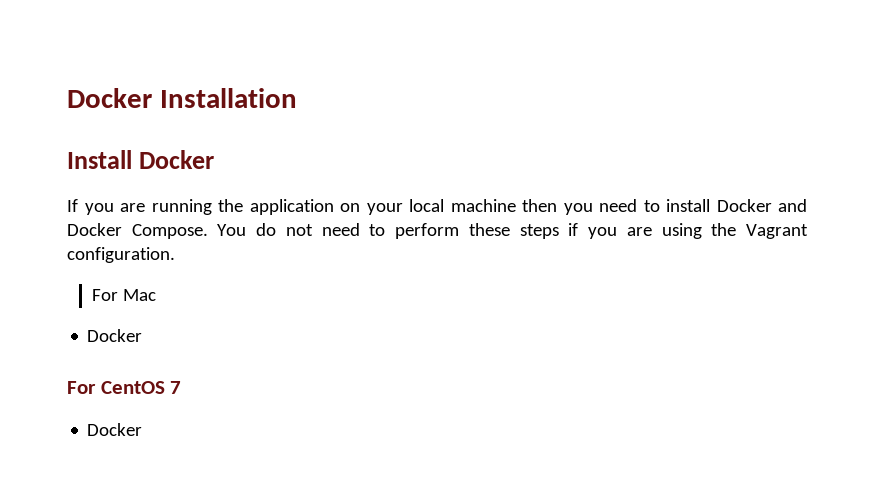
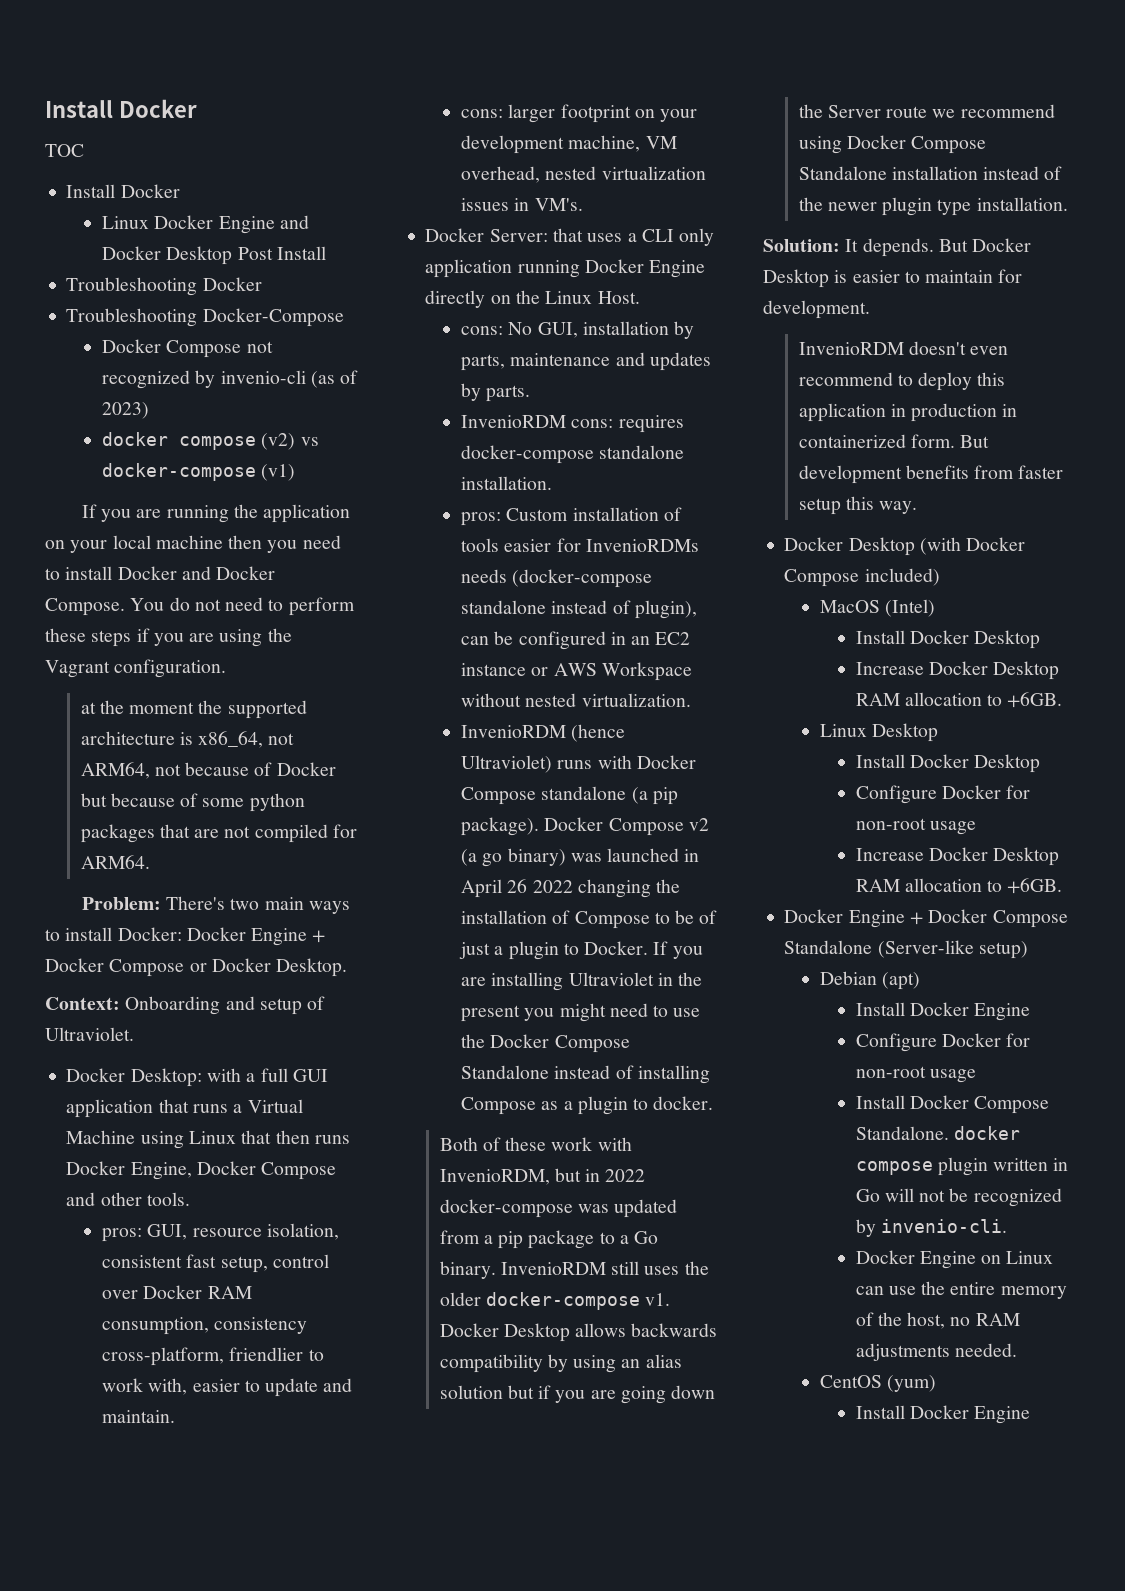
[67,88,297,108] [67,150,215,169] Docker Installation // Install Docker -> [45,99,197,118] [45,144,84,157] [66,184,180,198] [102,215,309,234] [102,246,326,265] [66,277,262,296] [66,308,344,327] [102,339,273,358] [102,370,359,389] [102,402,150,419] [102,432,319,450] [102,463,296,481] Install Docker // TOC // Install Docker // Linux Docker Engine and Docker Desktop Post Install // Troubleshooting Docker // Troubleshooting Docker-Compose // Docker Compose not recognized by invenio-cli (as of 2023) // docker compose (v2) vs docker-compose (v1)
[92,289,157,301] [87,329,143,342] [67,381,182,394] [87,423,143,436] For Mac // Docker // For CentOS 7 // Docker -> [80,700,307,719] [80,731,295,748] [80,762,336,779] [80,793,305,812] [80,824,357,843] [80,855,150,869] [81,896,350,914] [45,927,326,946] [45,958,348,977] [45,996,326,1015] [45,1027,134,1041] [66,1068,328,1087] [66,1099,303,1118] [66,1130,350,1149] [66,1161,337,1180] [66,1192,190,1206] [102,1223,339,1242] [102,1254,329,1273] [102,1285,252,1299] [102,1317,308,1335] [102,1347,324,1366] [102,1378,353,1397] [102,1410,176,1423] [461,104,698,123] [461,135,677,154] [461,166,706,183] [461,198,583,211] [425,228,715,246] [425,259,706,278] [425,290,640,308] [461,321,695,339] [461,352,711,371] [461,383,531,402] [461,415,684,433] [461,445,685,464] [461,476,553,490] [461,507,682,526] [461,538,699,552] [461,569,653,588] [461,600,697,619] [461,631,691,650] [461,662,692,681] [461,693,691,707] [461,724,626,742] [461,755,696,773] [461,786,678,805] [461,817,709,836] [461,848,700,867] [461,879,681,898] [461,910,718,929] [459,941,703,960] [461,972,703,991] [461,1003,701,1022] [461,1034,630,1053] [461,1065,710,1084] [461,1096,714,1115] [439,1137,632,1151] [439,1168,646,1185] [439,1199,678,1218] [439,1230,659,1249] [439,1261,709,1279] [439,1292,671,1310] [439,1323,718,1342] [439,1354,682,1373] [439,1385,716,1404] [798,104,1055,118] [798,135,987,154] [798,166,1063,180] [798,197,1068,216] [763,238,1032,257] [763,269,1023,288] [763,300,870,319] [798,341,1009,355] [798,372,1006,391] [798,403,1018,422] [798,434,990,448] [798,465,1064,484] [798,496,918,515] [784,537,1026,556] [784,568,940,587] [820,599,936,617] [855,630,1041,649] [855,661,1060,680] [855,692,1063,708] [820,723,939,742] [855,754,1041,773] [855,785,1031,804] [855,818,976,835] [855,847,1060,866] [855,878,1063,894] [784,909,1068,928] [784,940,1028,959] [820,971,921,990] [855,1002,1031,1021] [855,1033,1031,1052] [855,1066,976,1083] [855,1095,1050,1114] [855,1126,1020,1140] [855,1157,1069,1176] [855,1188,1062,1207] [855,1219,1007,1237] [855,1250,1054,1269] [855,1281,1067,1299] [855,1312,1020,1329] [855,1343,1017,1361] [820,1375,937,1392] [855,1405,1031,1424] at the moment the supported architecture is x86_64, not ARM64, not because of Docker but because of some python packages that are not compiled for ARM64. // Problem: There's two main ways to install Docker: Docker Engine + Docker Compose or Docker Desktop. // Context: Onboarding and setup of Ultraviolet. // Docker Desktop: with a full GUI application that runs a Virtual Machine using Linux that then runs Docker Engine, Docker Compose and other tools. // pros: GUI, resource isolation, consistent fast setup, control over Docker RAM consumption, consistency cross-platform, friendlier to work with, easier to update and maintain. // cons: larger footprint on your development machine, VM overhead, nested virtualization issues in VM's. // Docker Server: that uses a CLI only application running Docker Engine directly on the Linux Host. // cons: No GUI, installation by parts, maintenance and updates by parts. // InvenioRDM cons: requires docker-compose standalone installation. // pros: Custom installation of tools easier for InvenioRDMs needs (docker-compose standalone instead of plugin), can be configured in an EC2 instance or AWS Workspace without nested virtualization. // InvenioRDM (hence Ultraviolet) runs with Docker Compose standalone (a pip package). Docker Compose v2 (a go binary) was launched in April 26 2022 changing the installation of Compose to be of just a plugin to Docker. If you are installing Ultraviolet in the present you might need to use the Docker Compose Standalone instead of installing Compose as a plugin to docker. // Both of these work with InvenioRDM, but in 2022 docker-compose was updated from a pip package to a Go binary. InvenioRDM still uses the older docker-compose v1. Docker Desktop allows backwards compatibility by using an alias solution but if you are going down the Server route we recommend using Docker Compose Standalone installation instead of the newer plugin type installation. // Solution: It depends. But Docker Desktop is easier to maintain for development. // InvenioRDM doesn't even recommend to deploy this application in production in containerized form. But development benefits from faster setup this way. // Docker Desktop (with Docker Compose included) // MacOS (Intel) // Install Docker Desktop // Increase Docker Desktop RAM allocation to +6GB. // Linux Desktop // Install Docker Desktop // Configure Docker for non-root usage // Increase Docker Desktop RAM allocation to +6GB. // Docker Engine + Docker Compose Standalone (Server-like setup) // Debian (apt) // Install Docker Engine // Configure Docker for non-root usage // Install Docker Compose Standalone. docker compose plugin written in Go will not be recognized by invenio-cli. // Docker Engine on Linux can use the entire memory of the host, no RAM adjustments needed. // CentOS (yum) // Install Docker Engine

